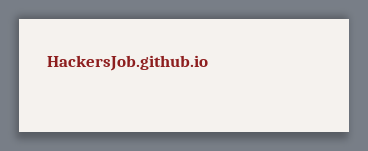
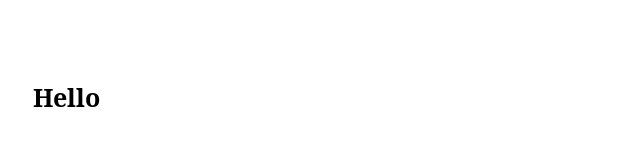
[47,55,208,71] HackersJob.github.io -> [33,88,100,107] Hello

